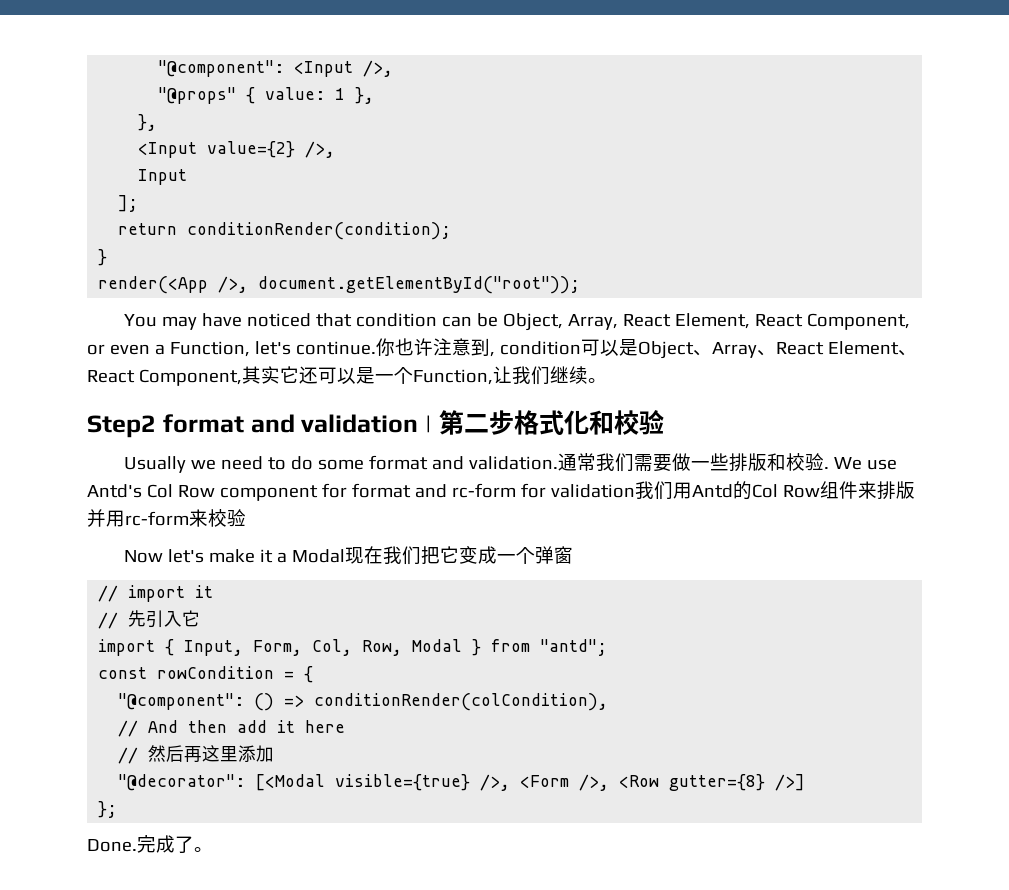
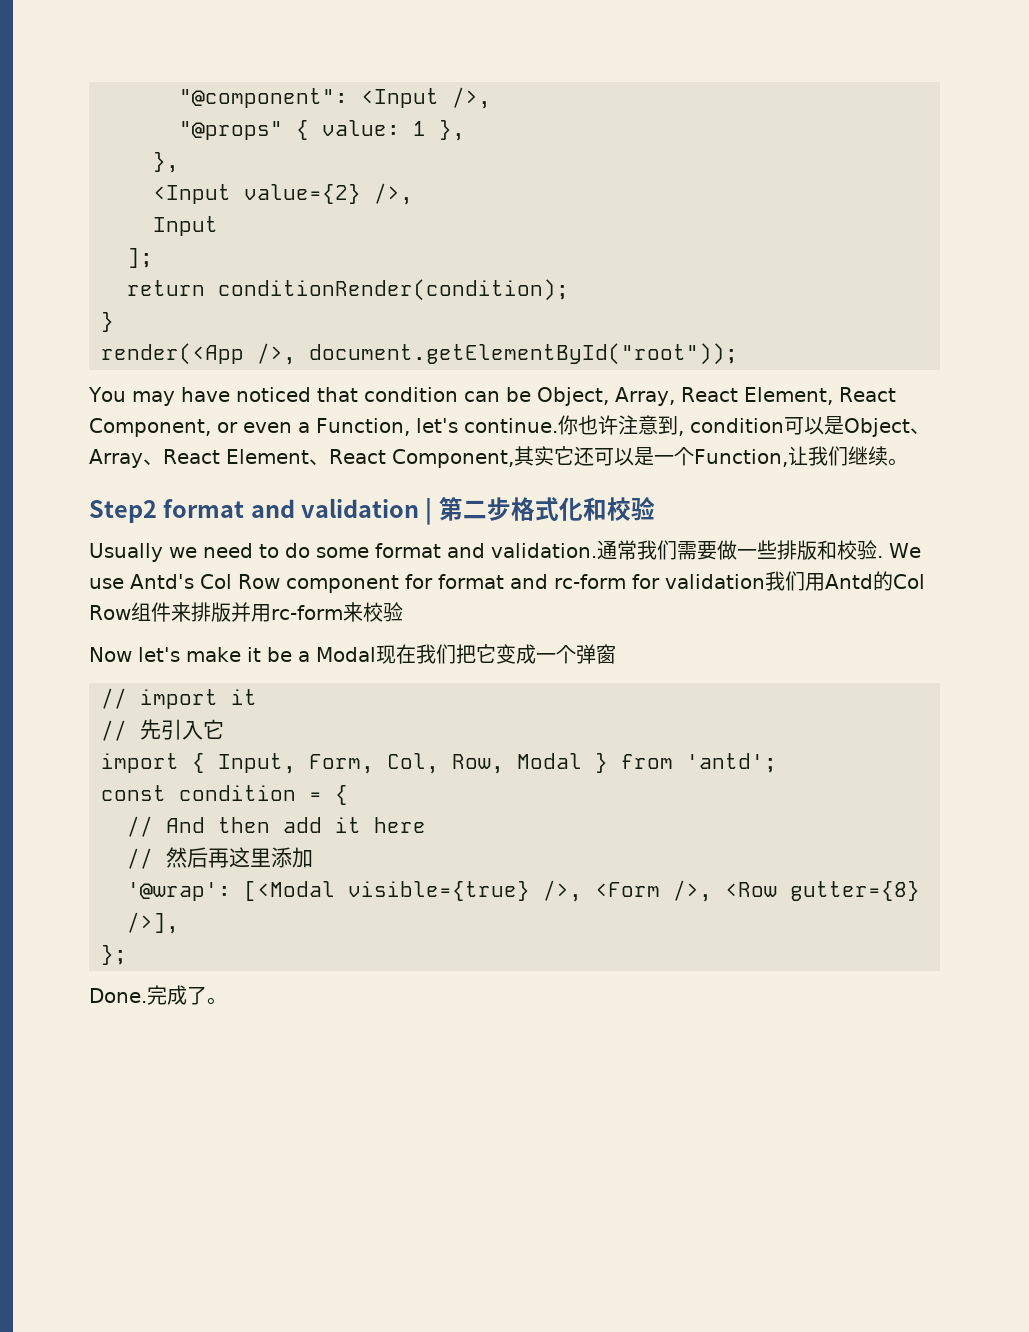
(274, 556) none -> [266,647,292,662] be
[540,639,608,656] "antd"; -> [686,753,777,773] 'antd';
[157,666,275,679] rowCondition -> [179,785,296,801] condition
[118,693,609,711] // "@component": () => conditionRender(colCondition), -> (348, 795) none
[118,774,246,791] "@decorator": -> [127,882,231,901] '@wrap':
[775,774,806,791] />] -> [127,912,179,934] />],

